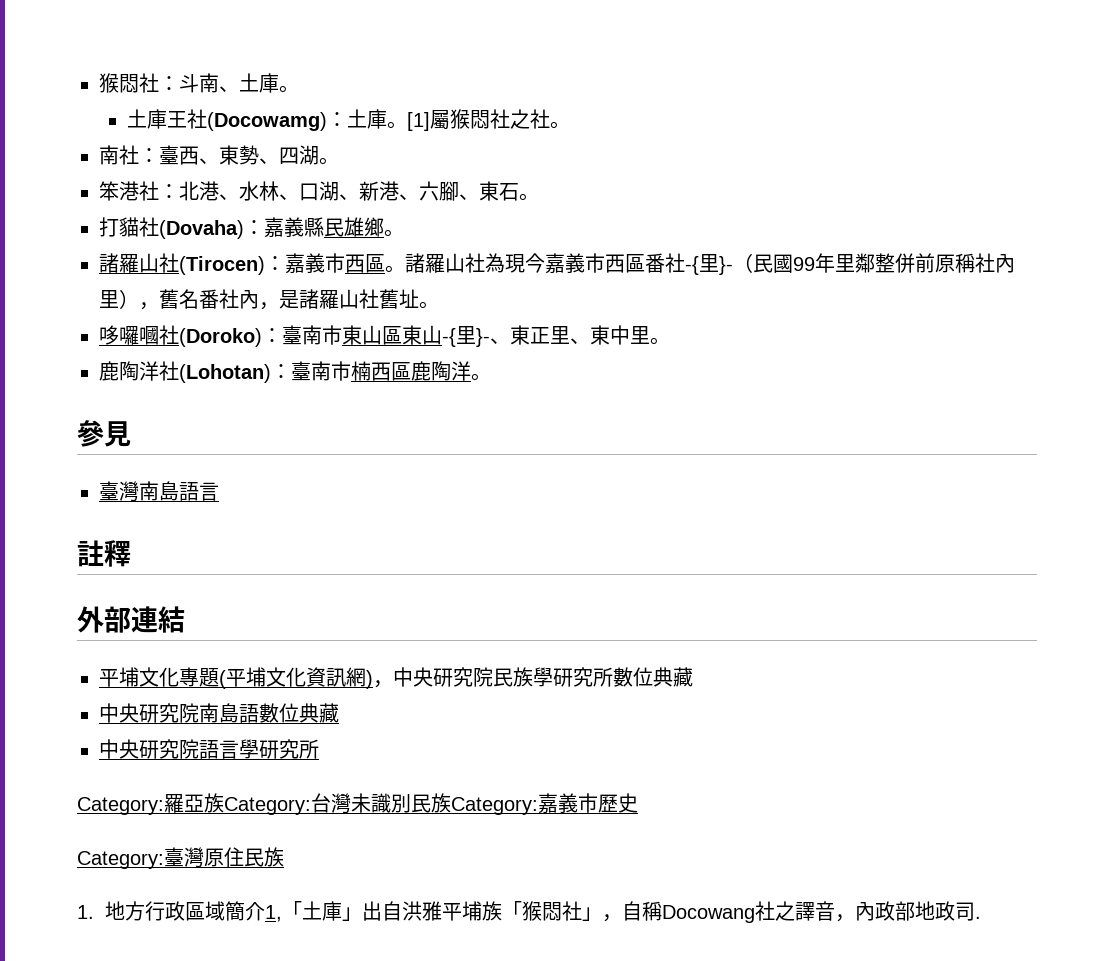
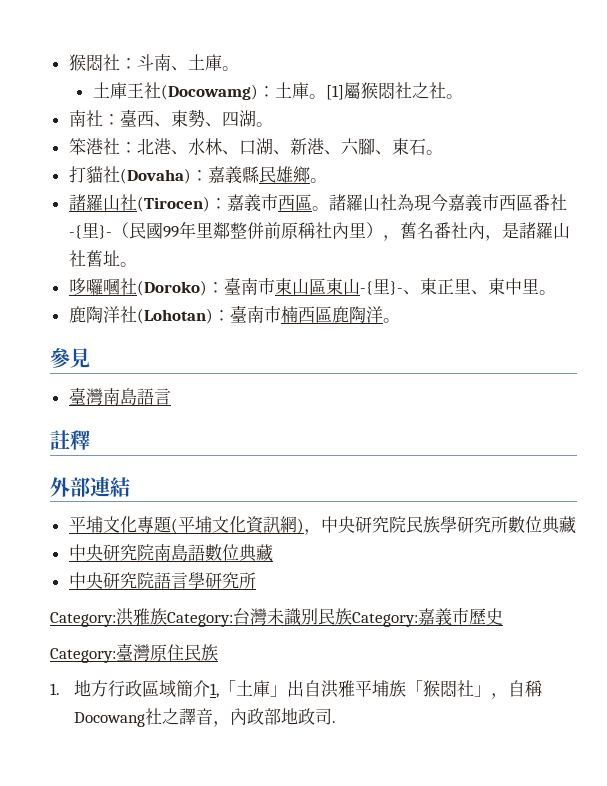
[164,794,204,813] 羅亞 -> [116,608,150,626] 洪雅

